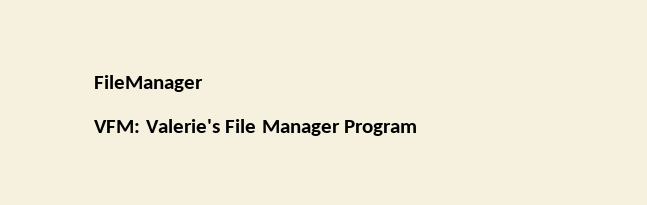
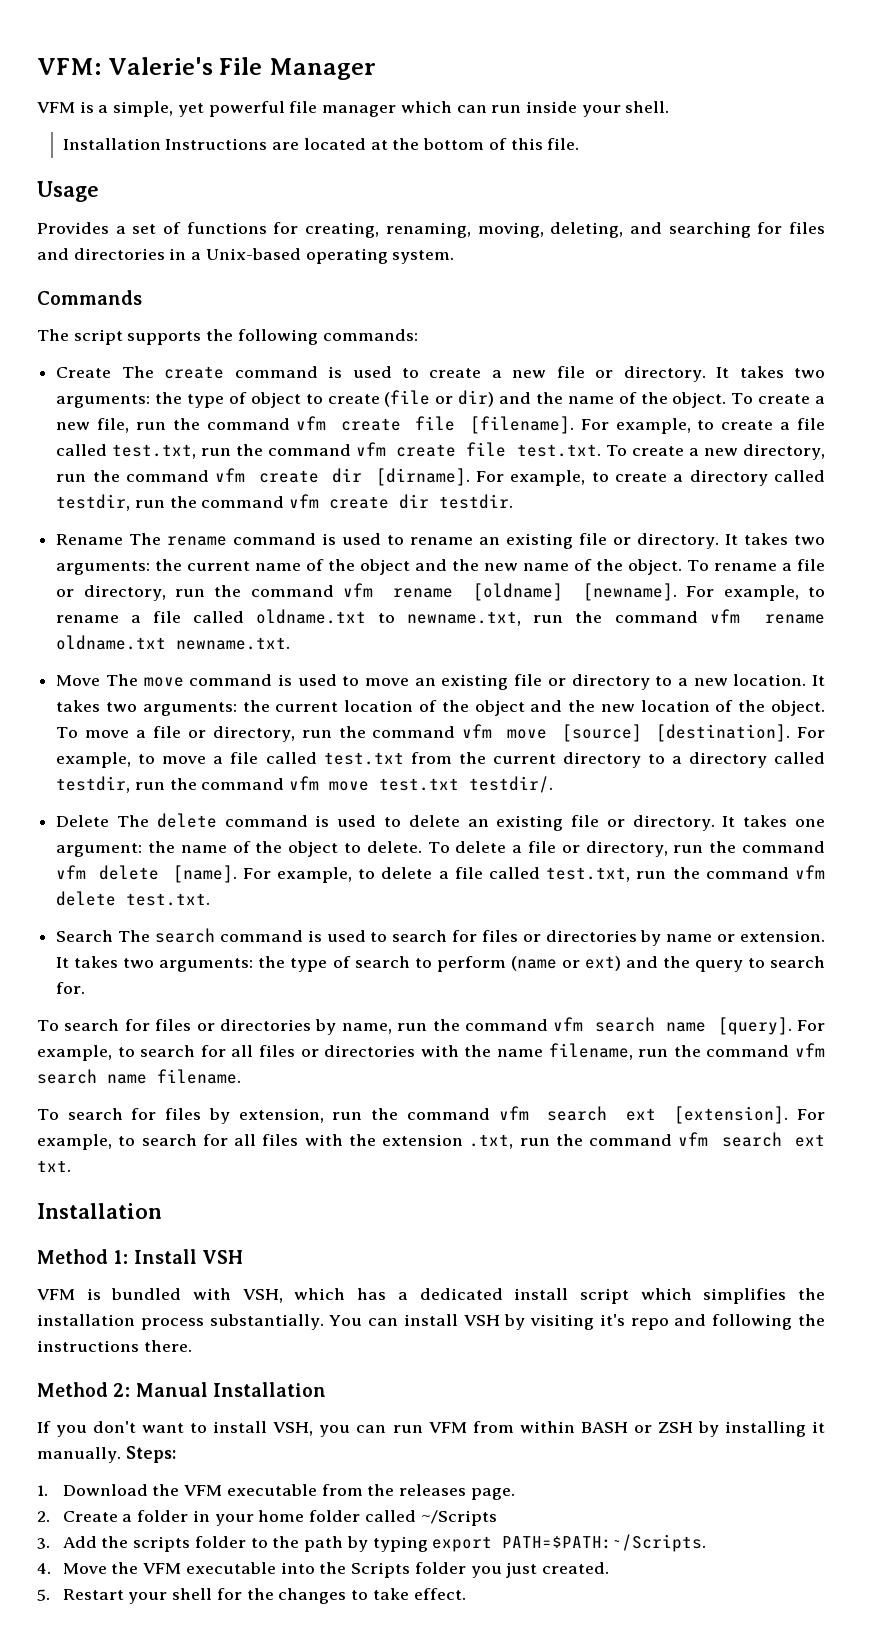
[94,75,203,92] FileManager // -> (37, 66) none
[344,120,418,136] Program -> [37,101,670,117] [62,138,580,150] [37,181,99,202] [37,222,826,238] [37,248,455,264] [37,290,142,305] [37,329,418,345] [56,366,826,382] [56,390,825,408] [56,416,826,434] [56,442,825,460] [56,468,825,486] [56,494,514,511] [56,533,826,549] [56,559,826,575] [56,583,826,601] [56,609,825,626] [56,635,291,650] [56,674,826,690] [56,700,825,716] [56,724,825,742] [56,752,826,768] [56,776,554,793] [56,813,825,831] [56,841,825,857] [56,865,826,883] [56,891,211,906] [56,928,826,946] [56,956,825,972] [56,982,86,994] [37,1017,825,1035] [37,1043,826,1061] [37,1069,241,1084] [37,1106,825,1124] [37,1132,826,1150] [37,1160,71,1172] [37,1203,162,1219] [37,1249,243,1264] [37,1288,826,1304] [37,1314,826,1330] [37,1340,192,1352] [37,1382,326,1397] [37,1421,825,1437] [37,1446,176,1463] [37,1484,515,1500] [37,1510,497,1526] [37,1534,707,1552] [37,1562,610,1578] [37,1588,466,1604] // VFM is a simple, yet powerful file manager which can run inside your shell. // Installation Instructions are located at the bottom of this file. // Usage // Provides a set of functions for creating, renaming, moving, deleting, and searching for files and directories in a Unix-based operating system. // Commands // The script supports the following commands: // Create The create command is used to create a new file or directory. It takes two arguments: the type of object to create (file or dir) and the name of the object. To create a new file, run the command vfm create file [filename]. For example, to create a file called test.txt, run the command vfm create file test.txt. To create a new directory, run the command vfm create dir [dirname]. For example, to create a directory called testdir, run the command vfm create dir testdir. // Rename The rename command is used to rename an existing file or directory. It takes two arguments: the current name of the object and the new name of the object. To rename a file or directory, run the command vfm rename [oldname] [newname]. For example, to rename a file called oldname.txt to newname.txt, run the command vfm rename oldname.txt newname.txt. // Move The move command is used to move an existing file or directory to a new location. It takes two arguments: the current location of the object and the new location of the object. To move a file or directory, run the command vfm move [source] [destination]. For example, to move a file called test.txt from the current directory to a directory called testdir, run the command vfm move test.txt testdir/. // Delete The delete command is used to delete an existing file or directory. It takes one argument: the name of the object to delete. To delete a file or directory, run the command vfm delete [name]. For example, to delete a file called test.txt, run the command vfm delete test.txt. // Search The search command is used to search for files or directories by name or extension. It takes two arguments: the type of search to perform (name or ext) and the query to search for. // To search for files or directories by name, run the command vfm search name [query]. For example, to search for all files or directories with the name filename, run the command vfm search name filename. // To search for files by extension, run the command vfm search ext [extension]. For example, to search for all files with the extension .txt, run the command vfm search ext txt. // Installation // Method 1: Install VSH // VFM is bundled with VSH, which has a dedicated install script which simplifies the installation process substantially. You can install VSH by visiting it's repo and following the instructions there. // Method 2: Manual Installation // If you don't want to install VSH, you can run VFM from within BASH or ZSH by installing it manually. Steps: // 1. Download the VFM executable from the releases page. // 2. Create a folder in your home folder called ~/Scripts // 3. Add the scripts folder to the path by typing export PATH=$PATH:~/Scripts. // 4. Move the VFM executable into the Scripts folder you just created. // 5. Restart your shell for the changes to take effect.

